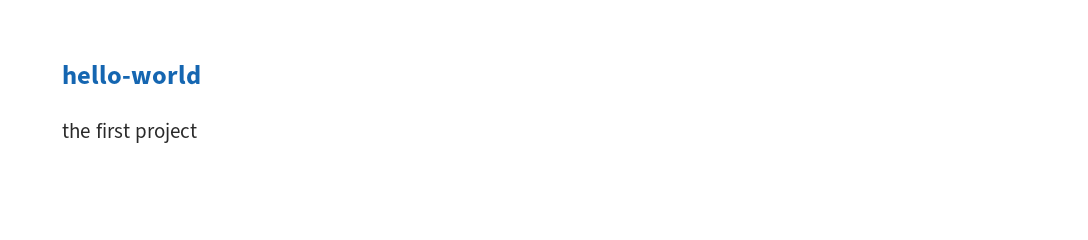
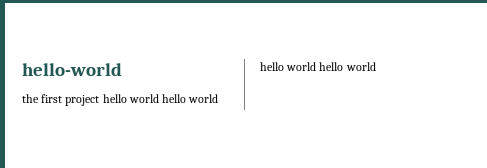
(198, 132) none -> [102,94,219,103] [260,62,376,71] hello world hello world hello world hello world

